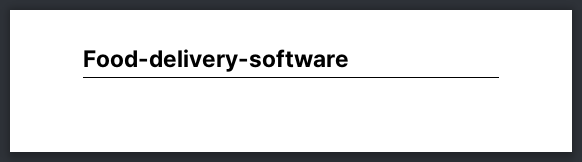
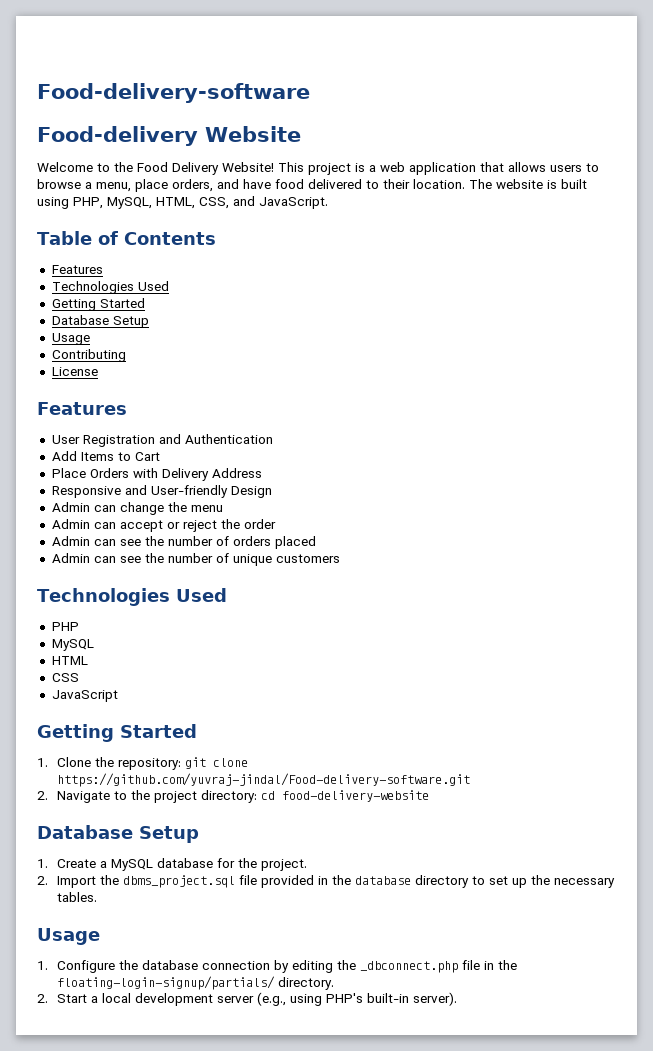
(349, 60) none -> [37,126,301,146] [37,162,599,175] [37,179,587,192] [37,196,328,209] [37,231,216,245] [51,265,103,274] [51,281,169,294] [51,298,145,311] [51,315,149,328] [51,333,90,345] [51,349,126,362] [51,367,98,376] [37,402,127,415] [51,434,273,447] [51,451,160,461] [51,468,262,481] [51,485,272,498] [51,502,223,515] [51,519,276,532] [51,536,316,549] [51,553,340,566] [37,588,227,606] [51,622,79,631] [51,639,94,651] [51,656,88,665] [51,673,79,682] [51,690,118,702] [37,724,197,742] [37,757,248,770] [56,773,470,787] [37,790,429,803] [37,825,199,843] [37,858,307,871] [37,875,615,888] [56,892,97,902] [37,928,100,945] [37,960,517,973] [56,976,334,990] [37,992,457,1006] // Food-delivery Website // Welcome to the Food Delivery Website! This project is a web application that allows users to browse a menu, place orders, and have food delivered to their location. The website is built using PHP, MySQL, HTML, CSS, and JavaScript. // Table of Contents // Features // Technologies Used // Getting Started // Database Setup // Usage // Contributing // License // Features // User Registration and Authentication // Add Items to Cart // Place Orders with Delivery Address // Responsive and User-friendly Design // Admin can change the menu // Admin can accept or reject the order // Admin can see the number of orders placed // Admin can see the number of unique customers // Technologies Used // PHP // MySQL // HTML // CSS // JavaScript // Getting Started // 1. Clone the repository: git clone https://github.com/yuvraj-jindal/Food-delivery-software.git // 2. Navigate to the project directory: cd food-delivery-website // Database Setup // 1. Create a MySQL database for the project. // 2. Import the dbms_project.sql file provided in the database directory to set up the necessary tables. // Usage // 1. Configure the database connection by editing the _dbconnect.php file in the floating-login-signup/partials/ directory. // 2. Start a local development server (e.g., using PHP's built-in server).

